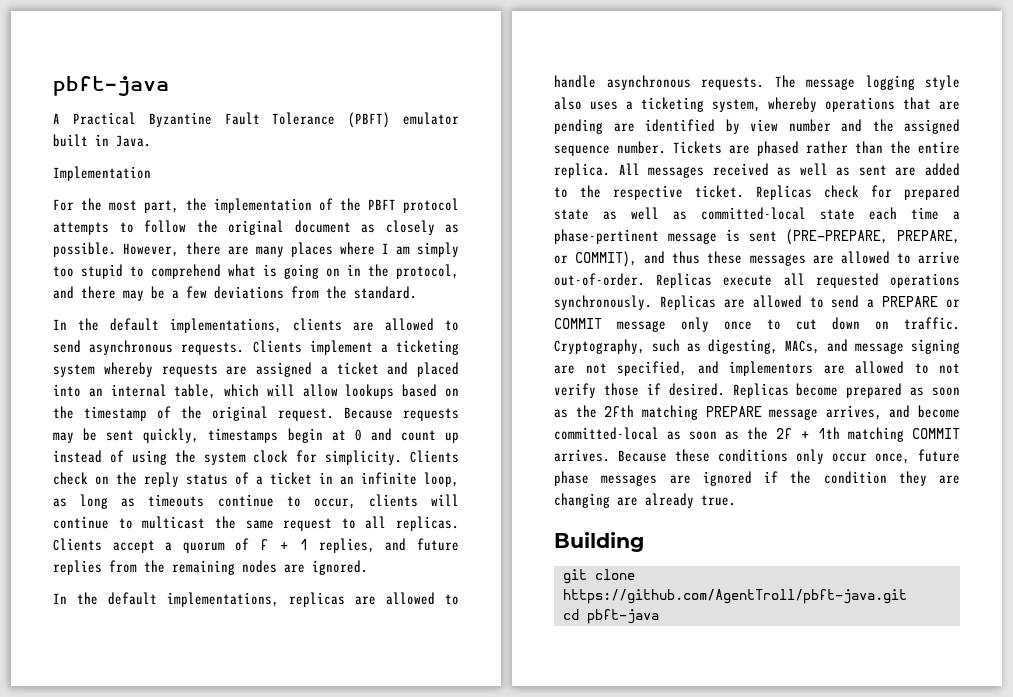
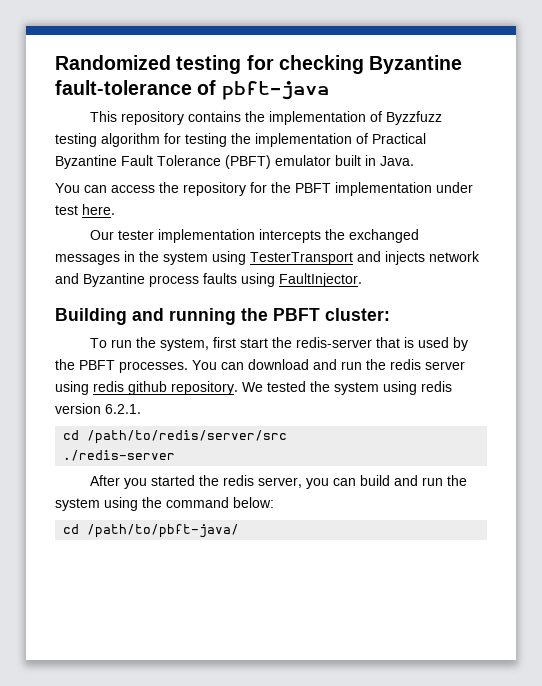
[53,76,169,96] [53,113,60,124] pbft-java // A -> [55,55,463,74] [55,80,329,100] [90,111,443,125] [55,133,368,147] Randomized testing for checking Byzantine fault-tolerance of pbft-java // This repository contains the implementation of Byzzfuzz testing algorithm for testing the implementation of
[53,166,151,181] [53,198,459,213] [53,220,459,235] [53,242,459,257] [53,264,459,279] [53,286,417,301] [53,318,459,333] [53,340,459,355] [53,362,459,377] [53,384,459,399] [53,406,459,421] [53,428,460,443] [53,450,459,465] [53,472,459,487] [53,494,459,509] [53,516,459,531] [53,538,460,553] [53,560,368,575] [53,592,459,607] [554,75,960,90] [554,97,960,112] [554,119,960,134] [554,141,960,156] [554,163,960,178] [554,185,960,200] [554,207,960,220] [554,229,960,245] [554,251,960,267] [554,273,960,288] [554,295,960,310] [554,317,960,332] [554,339,960,354] [554,361,960,376] [554,383,960,398] [554,405,960,420] [554,427,960,442] [554,449,960,464] [554,471,960,486] [554,493,736,508] [554,532,644,552] [562,569,635,584] [562,589,907,604] [562,609,659,624] Implementation // For the most part, the implementation of the PBFT protocol attempts to follow the original document as closely as possible. However, there are many places where I am simply too stupid to comprehend what is going on in the protocol, and there may be a few deviations from the standard. // In the default implementations, clients are allowed to send asynchronous requests. Clients implement a ticketing system whereby requests are assigned a ticket and placed into an internal table, which will allow lookups based on the timestamp of the original request. Because requests may be sent quickly, timestamps begin at 0 and count up instead of using the system clock for simplicity. Clients check on the reply status of a ticket in an infinite loop, as long as timeouts continue to occur, clients will continue to multicast the same request to all replicas. Clients accept a quorum of f + 1 replies, and future replies from the remaining nodes are ignored. // In the default implementations, replicas are allowed to handle asynchronous requests. The message logging style also uses a ticketing system, whereby operations that are pending are identified by view number and the assigned sequence number. Tickets are phased rather than the entire replica. All messages received as well as sent are added to the respective ticket. Replicas check for prepared state as well as committed-local state each time a phase-pertinent message is sent (PRE-PREPARE, PREPARE, or COMMIT), and thus these messages are allowed to arrive out-of-order. Replicas execute all requested operations synchronously. Replicas are allowed to send a PREPARE or COMMIT message only once to cut down on traffic. Cryptography, such as digesting, MACs, and message signing are not specified, and implementors are allowed to not verify those if desired. Replicas become prepared as soon as the 2fth matching PREPARE message arrives, and become committed-local as soon as the 2f + 1th matching COMMIT arrives. Because these conditions only occur once, future phase messages are ignored if the condition they are changing are already true. // Building // git clone https://github.com/AgentTroll/pbft-java.git // cd pbft-java -> [55,182,473,196] [55,204,115,215] [90,229,420,243] [55,251,480,265] [55,273,362,287] [55,308,390,325] [90,337,469,351] [55,359,465,373] [55,381,452,395] [55,403,141,414] [63,430,288,444] [63,450,176,461] [90,475,468,489] [55,497,274,511] [63,524,240,538] You can access the repository for the PBFT implementation under test here. // Our tester implementation intercepts the exchanged messages in the system using TesterTransport and injects network and Byzantine process faults using FaultInjector. // Building and running the PBFT cluster: // To run the system, first start the redis-server that is used by the PBFT processes. You can download and run the redis server using redis github repository. We tested the system using redis version 6.2.1. // cd /path/to/redis/server/src // ./redis-server // After you started the redis server, you can build and run the system using the command below: // cd /path/to/pbft-java/

